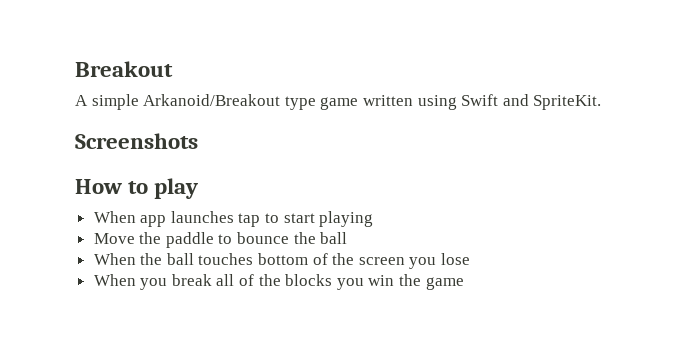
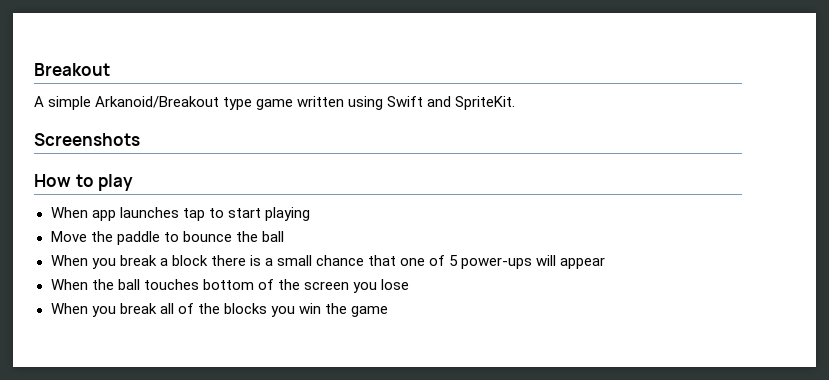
(348, 238) none -> [50,255,606,269] // When you break a block there is a small chance that one of 5 power-ups will appear

